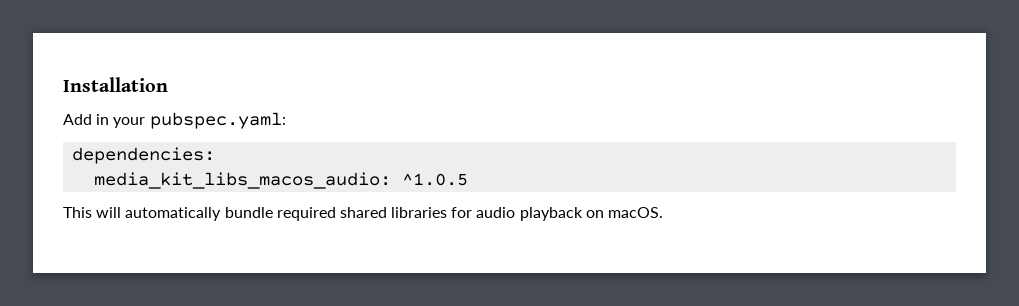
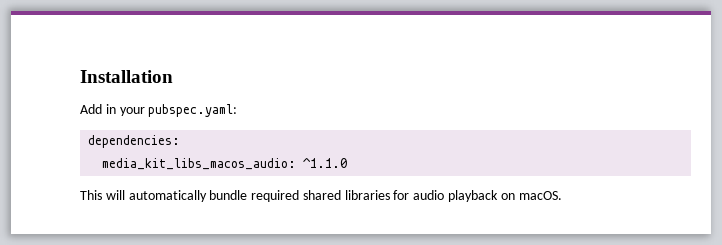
[402,173,469,186] ^1.0.5 -> [303,158,348,168] ^1.1.0

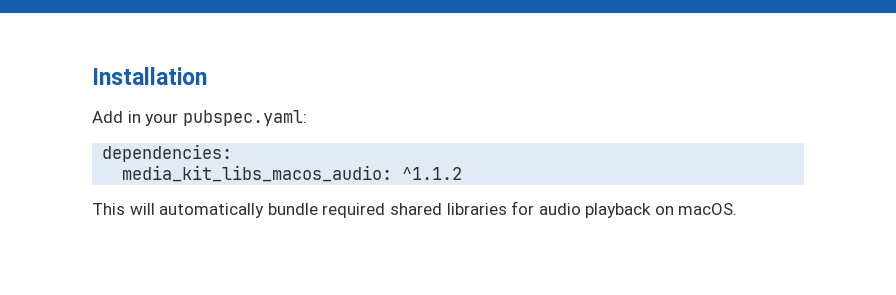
[303,158,348,168] ^1.1.0 -> [402,167,463,180] ^1.1.2

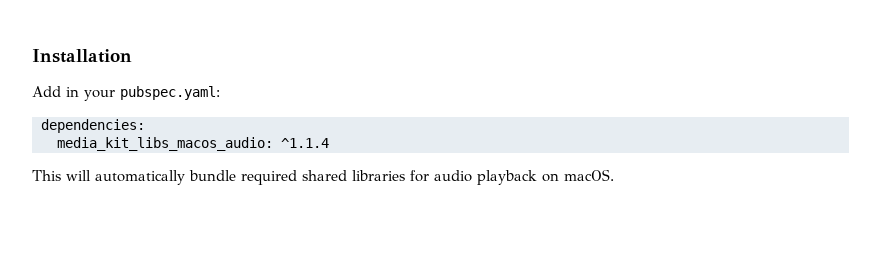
[402,167,463,180] ^1.1.2 -> [281,138,329,148] ^1.1.4

